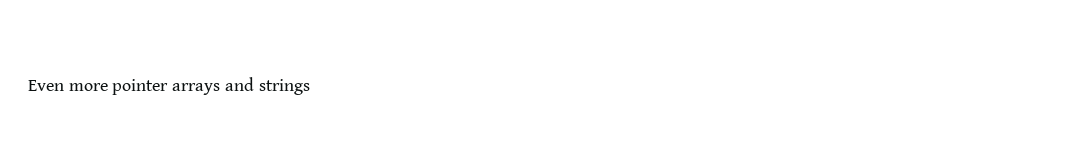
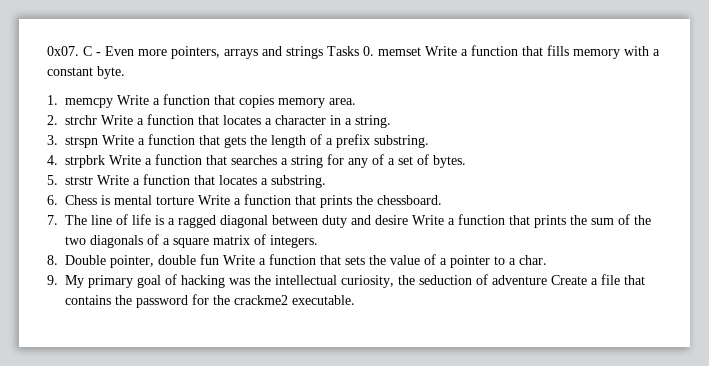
(28, 85) none -> [47,46,101,56] 0x07. C -
[112,79,169,95] pointer -> [171,46,220,59] pointers,
(310, 87) none -> [327,45,660,59] [47,66,125,79] [47,94,356,108] [47,114,391,128] [47,134,429,148] [47,154,466,168] [47,174,326,188] [47,194,442,208] [47,214,651,228] [65,234,318,248] [47,254,547,268] [47,274,645,288] [65,294,355,308] Tasks 0. memset Write a function that fills memory with a constant byte. // 1. memcpy Write a function that copies memory area. // 2. strchr Write a function that locates a character in a string. // 3. strspn Write a function that gets the length of a prefix substring. // 4. strpbrk Write a function that searches a string for any of a set of bytes. // 5. strstr Write a function that locates a substring. // 6. Chess is mental torture Write a function that prints the chessboard. // 7. The line of life is a ragged diagonal between duty and desire Write a function that prints the sum of the two diagonals of a square matrix of integers. // 8. Double pointer, double fun Write a function that sets the value of a pointer to a char. // 9. My primary goal of hacking was the intellectual curiosity, the seduction of adventure Create a file that contains the password for the crackme2 executable.

